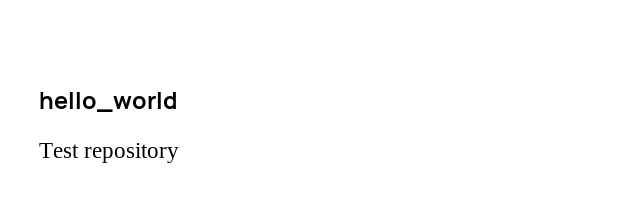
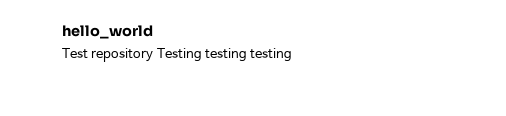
(180, 153) none -> [156,48,293,62] Testing testing testing

